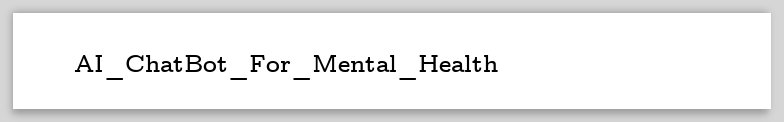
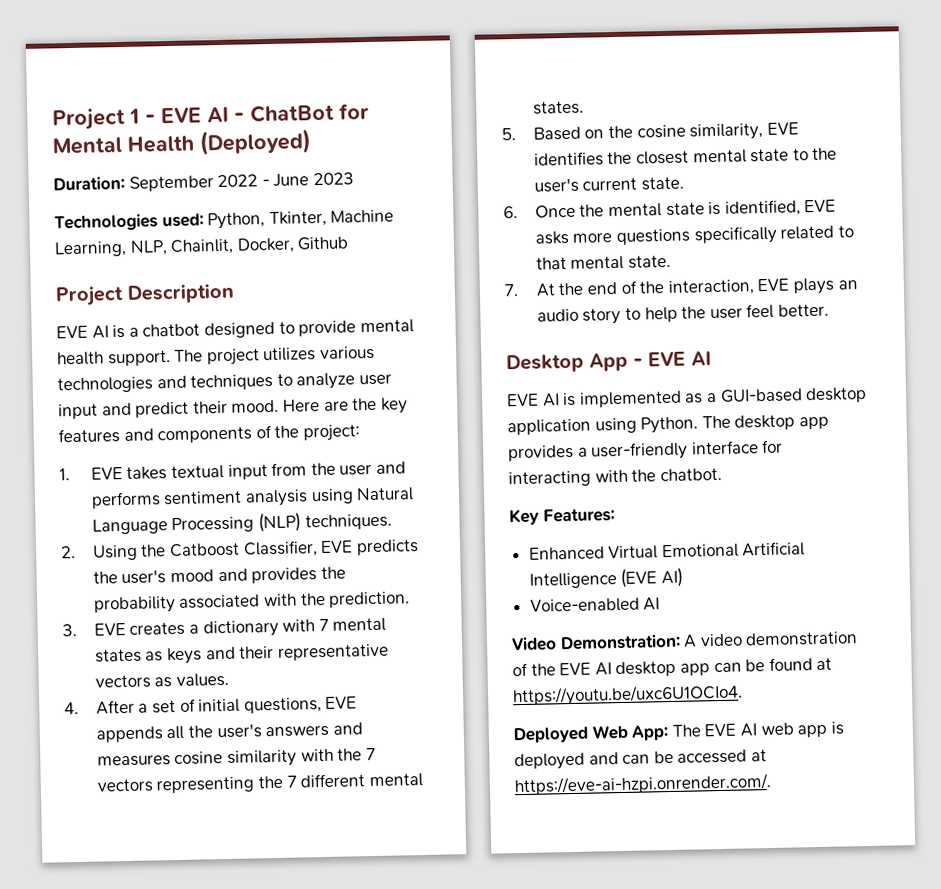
[74,54,498,80] AI_ChatBot_For_Mental_Health -> [52,103,369,131] [52,129,312,156] [53,172,354,192] [54,209,395,232] [54,236,350,258] [55,282,235,307] [56,319,414,339] [57,345,375,367] [57,372,392,394] [58,397,408,420] [58,424,360,444] [59,461,406,481] [90,487,415,509] [91,512,392,535] [60,539,419,561] [92,566,346,585] [93,591,411,614] [62,617,387,638] [94,643,389,665] [94,672,230,689] [64,696,358,715] [95,722,363,743] [96,747,376,767] [96,773,423,794] [532,100,584,115] [501,122,799,141] [533,147,838,167] [533,176,685,193] [503,199,837,219] [534,225,854,245] [535,254,672,270] [504,277,858,297] [536,303,829,325] [506,351,712,374] [506,386,868,408] [507,414,829,436] [508,439,784,462] [508,467,722,488] [509,508,615,526] [528,541,806,560] [528,567,683,589] [529,597,661,613] [511,631,859,652] [512,657,833,678] [512,683,743,707] [513,721,844,744] [514,749,767,771] [514,772,772,796] Project 1 - EVE AI - ChatBot for Mental Health (Deployed) // Duration: September 2022 - June 2023 // Technologies used: Python, Tkinter, Machine Learning, NLP, Chainlit, Docker, Github // Project Description // EVE AI is a chatbot designed to provide mental health support. The project utilizes various technologies and techniques to analyze user input and predict their mood. Here are the key features and components of the project: // 1. EVE takes textual input from the user and performs sentiment analysis using Natural Language Processing (NLP) techniques. // 2. Using the Catboost Classifier, EVE predicts the user's mood and provides the probability associated with the prediction. // 3. EVE creates a dictionary with 7 mental states as keys and their representative vectors as values. // 4. After a set of initial questions, EVE appends all the user's answers and measures cosine similarity with the 7 vectors representing the 7 different mental states. // 5. Based on the cosine similarity, EVE identifies the closest mental state to the user's current state. // 6. Once the mental state is identified, EVE asks more questions specifically related to that mental state. // 7. At the end of the interaction, EVE plays an audio story to help the user feel better. // Desktop App - EVE AI // EVE AI is implemented as a GUI-based desktop application using Python. The desktop app provides a user-friendly interface for interacting with the chatbot. // Key Features: // Enhanced Virtual Emotional Artificial Intelligence (EVE AI) // Voice-enabled AI // Video Demonstration: A video demonstration of the EVE AI desktop app can be found at https://youtu.be/uxc6U1OCIo4. // Deployed Web App: The EVE AI web app is deployed and can be accessed at https://eve-ai-hzpi.onrender.com/.

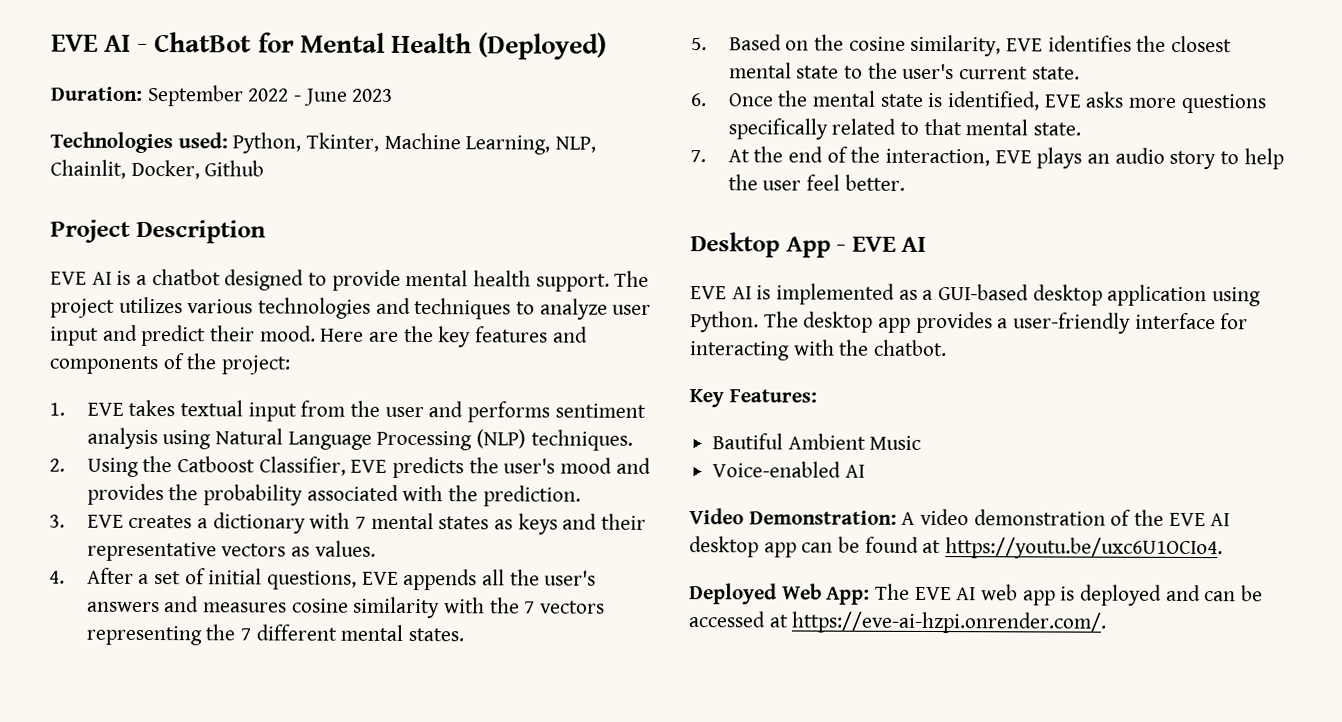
[52,107,156,131] Project 1 - -> (51, 43) none
[528,541,806,560] [528,567,683,589] Enhanced Virtual Emotional Artificial Intelligence (EVE AI) -> [712,433,922,450] Bautiful Ambient Music

